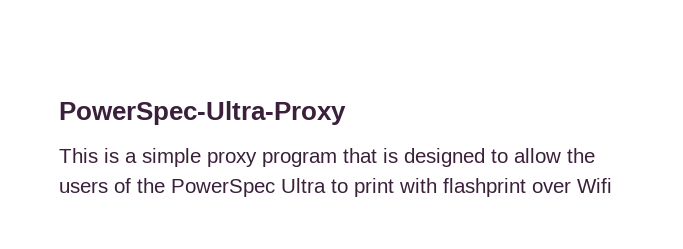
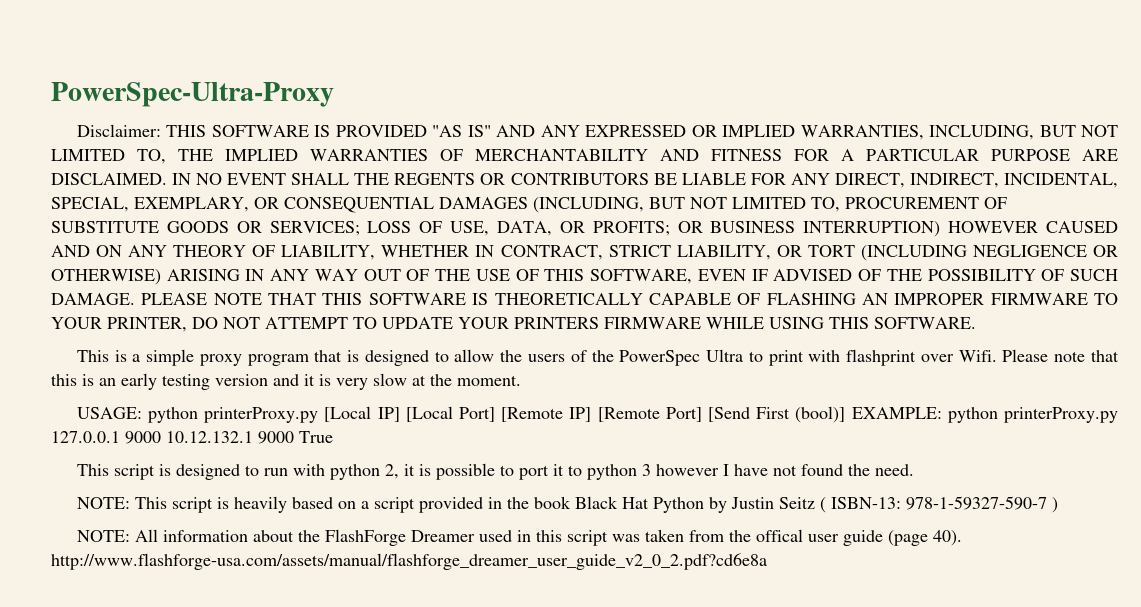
(346, 113) none -> [76,124,1119,140] [51,149,1118,164] [51,173,1119,188] [51,197,1007,213] [51,221,1118,237] [51,245,1119,261] [51,269,1118,285] [51,293,1119,305] [51,317,976,332] // Disclaimer: THIS SOFTWARE IS PROVIDED "AS IS" AND ANY EXPRESSED OR IMPLIED WARRANTIES, INCLUDING, BUT NOT LIMITED TO, THE IMPLIED WARRANTIES OF MERCHANTABILITY AND FITNESS FOR A PARTICULAR PURPOSE ARE DISCLAIMED. IN NO EVENT SHALL THE REGENTS OR CONTRIBUTORS BE LIABLE FOR ANY DIRECT, INDIRECT, INCIDENTAL, SPECIAL, EXEMPLARY, OR CONSEQUENTIAL DAMAGES (INCLUDING, BUT NOT LIMITED TO, PROCUREMENT OF SUBSTITUTE GOODS OR SERVICES; LOSS OF USE, DATA, OR PROFITS; OR BUSINESS INTERRUPTION) HOWEVER CAUSED AND ON ANY THEORY OF LIABILITY, WHETHER IN CONTRACT, STRICT LIABILITY, OR TORT (INCLUDING NEGLIGENCE OR OTHERWISE) ARISING IN ANY WAY OUT OF THE USE OF THIS SOFTWARE, EVEN IF ADVISED OF THE POSSIBILITY OF SUCH DAMAGE. PLEASE NOTE THAT THIS SOFTWARE IS THEORETICALLY CAPABLE OF FLASHING AN IMPROPER FIRMWARE TO YOUR PRINTER, DO NOT ATTEMPT TO UPDATE YOUR PRINTERS FIRMWARE WHILE USING THIS SOFTWARE.
[577,178,612,193] Wifi -> [958,349,1120,362] [51,373,521,390] [76,406,1118,423] [51,431,333,444] [76,463,914,480] [76,496,1058,513] [76,529,962,546] [51,553,767,570] Wifi. Please note that this is an early testing version and it is very slow at the moment. // USAGE: python printerProxy.py [Local IP] [Local Port] [Remote IP] [Remote Port] [Send First (bool)] EXAMPLE: python printerProxy.py 127.0.0.1 9000 10.12.132.1 9000 True // This script is designed to run with python 2, it is possible to port it to python 3 however I have not found the need. // NOTE: This script is heavily based on a script provided in the book Black Hat Python by Justin Seitz ( ISBN-13: 978-1-59327-590-7 ) // NOTE: All information about the FlashForge Dreamer used in this script was taken from the offical user guide (page 40). http://www.flashforge-usa.com/assets/manual/flashforge_dreamer_user_guide_v2_0_2.pdf?cd6e8a

